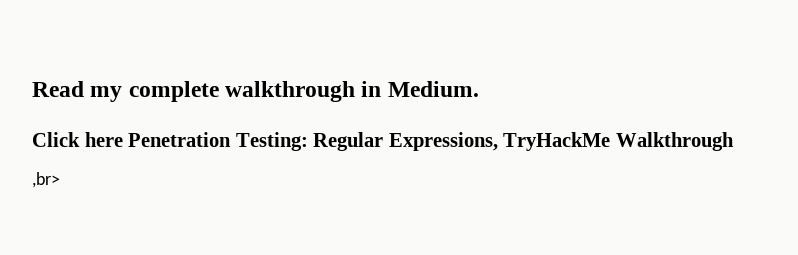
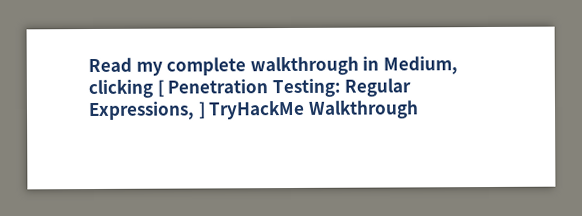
[387,81,479,97] [32,132,123,147] Medium. // Click here -> [382,56,458,75] [88,78,164,99] Medium, clicking [
(498, 141) none -> [197,101,206,119] ]
[32,172,60,188] // ,br> -> (419, 109) none

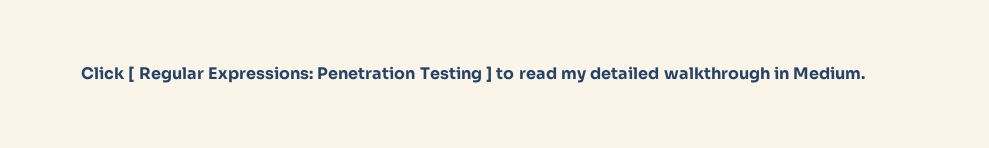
[88,55,458,76] [88,78,412,99] [88,99,419,121] Read my complete walkthrough in Medium, clicking [ Penetration Testing: Regular Expressions, ] TryHackMe Walkthrough -> [81,66,866,83] Click [ Regular Expressions: Penetration Testing ] to read my detailed walkthrough in Medium.

